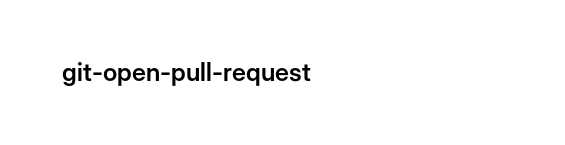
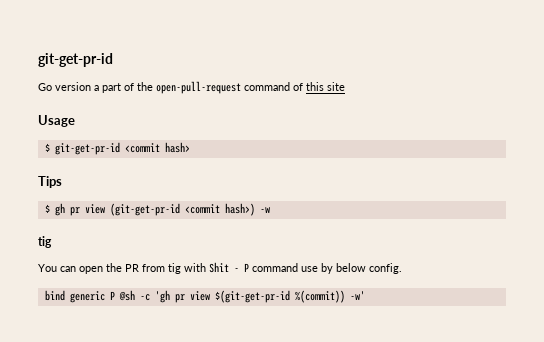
[62,62,311,86] git-open-pull-request -> [38,53,113,67] [38,81,345,94] [38,115,75,127] [44,142,190,155] [38,176,62,188] [44,203,270,216] [38,236,52,248] [38,262,402,274] [44,290,365,303] git-get-pr-id // Go version a part of the open-pull-request command of this site // Usage // $ git-get-pr-id <commit hash> // Tips // $ gh pr view (git-get-pr-id <commit hash>) -w // tig // You can open the PR from tig with Shit - P command use by below config. // bind generic P @sh -c 'gh pr view $(git-get-pr-id %(commit)) -w'

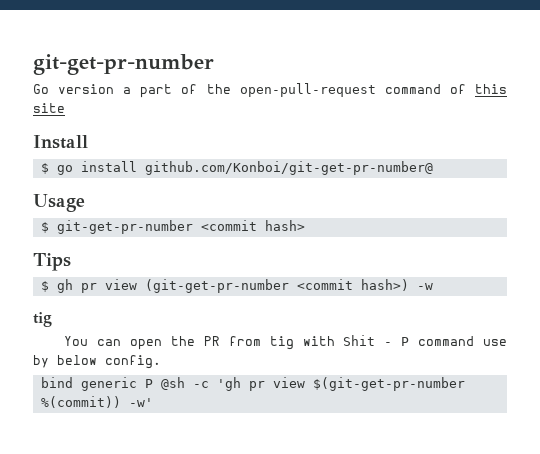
[38,53,113,67] git-get-pr-id -> [33,54,214,75] git-get-pr-number
(345, 86) none -> [33,135,88,149] [40,161,433,175] // Install // $ go install github.com/Konboi/git-get-pr-number@
[54,142,120,155] git-get-pr-id -> [56,220,193,234] git-get-pr-number
[109,203,180,216] (git-get-pr-id -> [144,279,289,293] (git-get-pr-number
[214,290,290,303] $(git-get-pr-id -> [312,377,465,391] $(git-get-pr-number

